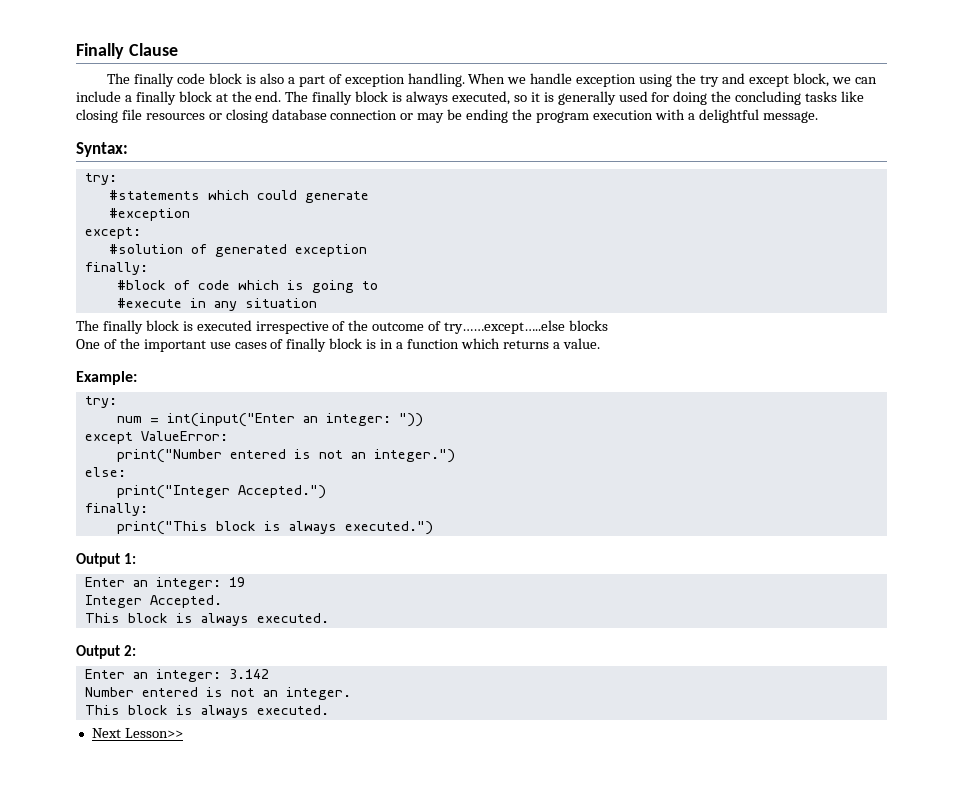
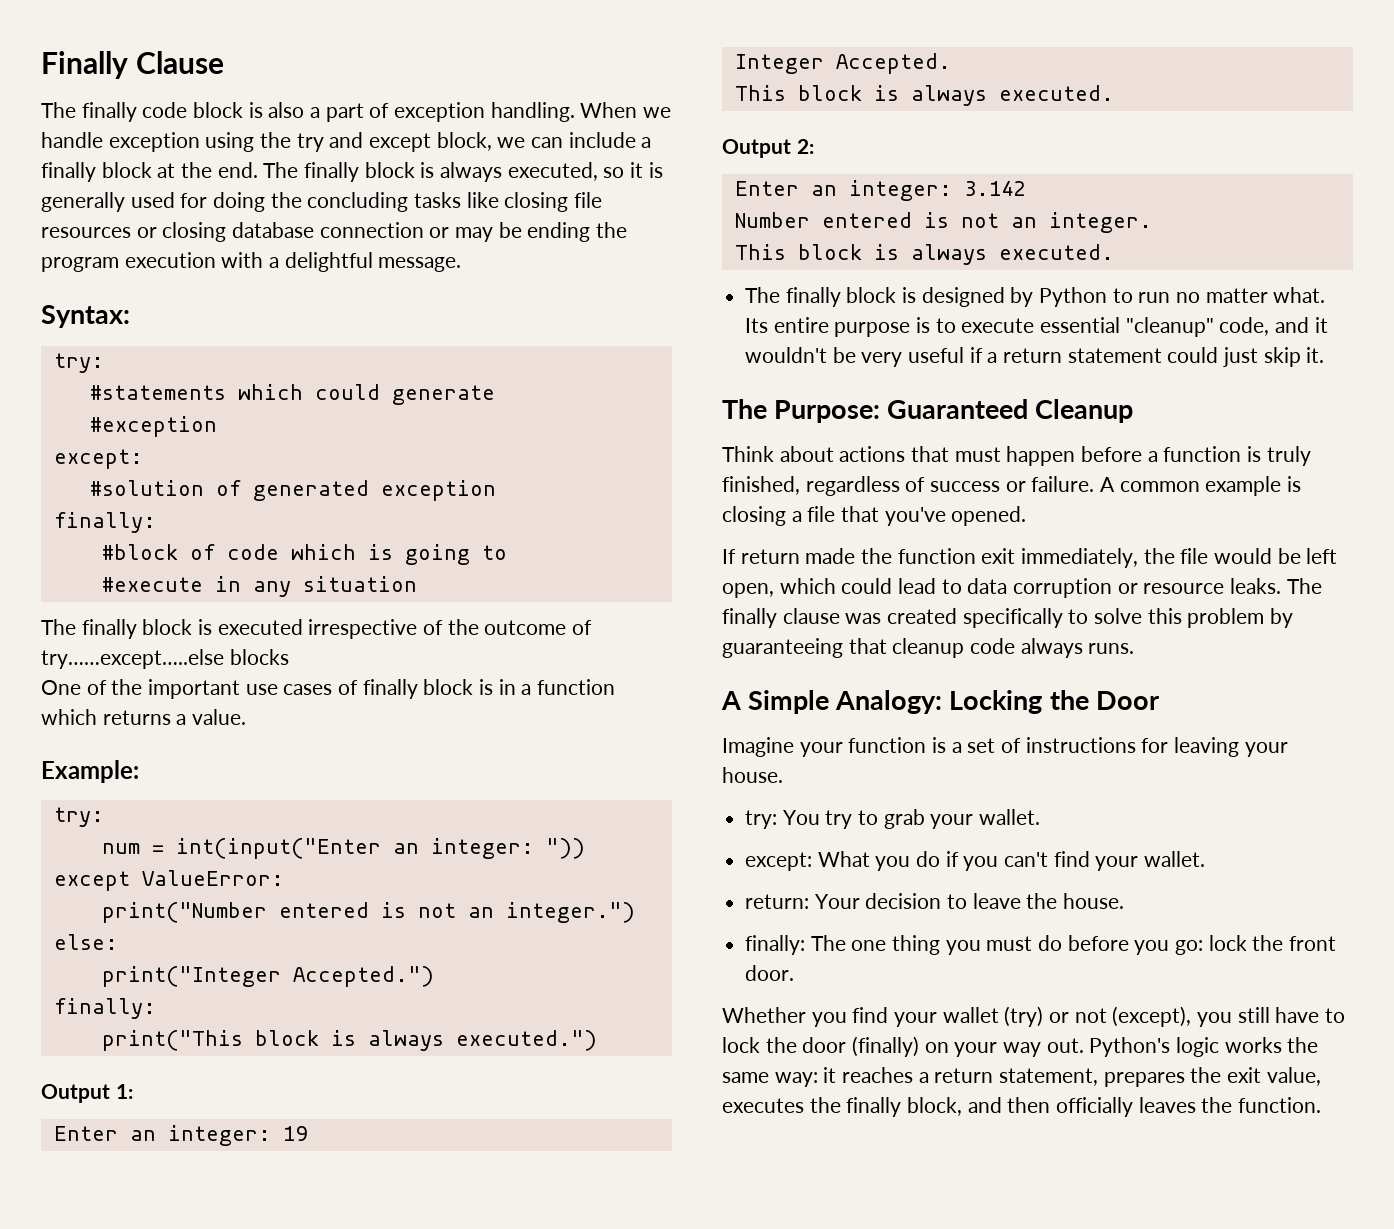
[91,728,183,738] Next Lesson>> -> [745,287,1326,307] [745,317,1328,337] [745,347,1325,367] [722,399,1134,423] [722,446,1311,466] [722,476,1302,496] [722,506,1027,526] [722,548,1338,568] [722,578,1322,598] [722,608,1294,628] [722,638,1135,658] [721,690,1159,714] [722,737,1288,757] [722,767,783,783] [745,809,1041,829] [745,851,1206,871] [745,893,1125,909] [745,935,1337,955] [745,965,795,981] [722,1006,1346,1027] [722,1036,1319,1057] [722,1067,1321,1087] [722,1097,1322,1117] The finally block is designed by Python to run no matter what. Its entire purpose is to execute essential "cleanup" code, and it wouldn't be very useful if a return statement could just skip it. // The Purpose: Guaranteed Cleanup // Think about actions that must happen before a function is truly finished, regardless of success or failure. A common example is closing a file that you've opened. // If return made the function exit immediately, the file would be left open, which could lead to data corruption or resource leaks. The finally clause was created specifically to solve this problem by guaranteeing that cleanup code always runs. // A Simple Analogy: Locking the Door // Imagine your function is a set of instructions for leaving your house. // try: You try to grab your wallet. // except: What you do if you can't find your wallet. // return: Your decision to leave the house. // finally: The one thing you must do before you go: lock the front door. // Whether you find your wallet (try) or not (except), you still have to lock the door (finally) on your way out. Python's logic works the same way: it reaches a return statement, prepares the exit value, executes the finally block, and then officially leaves the function.

